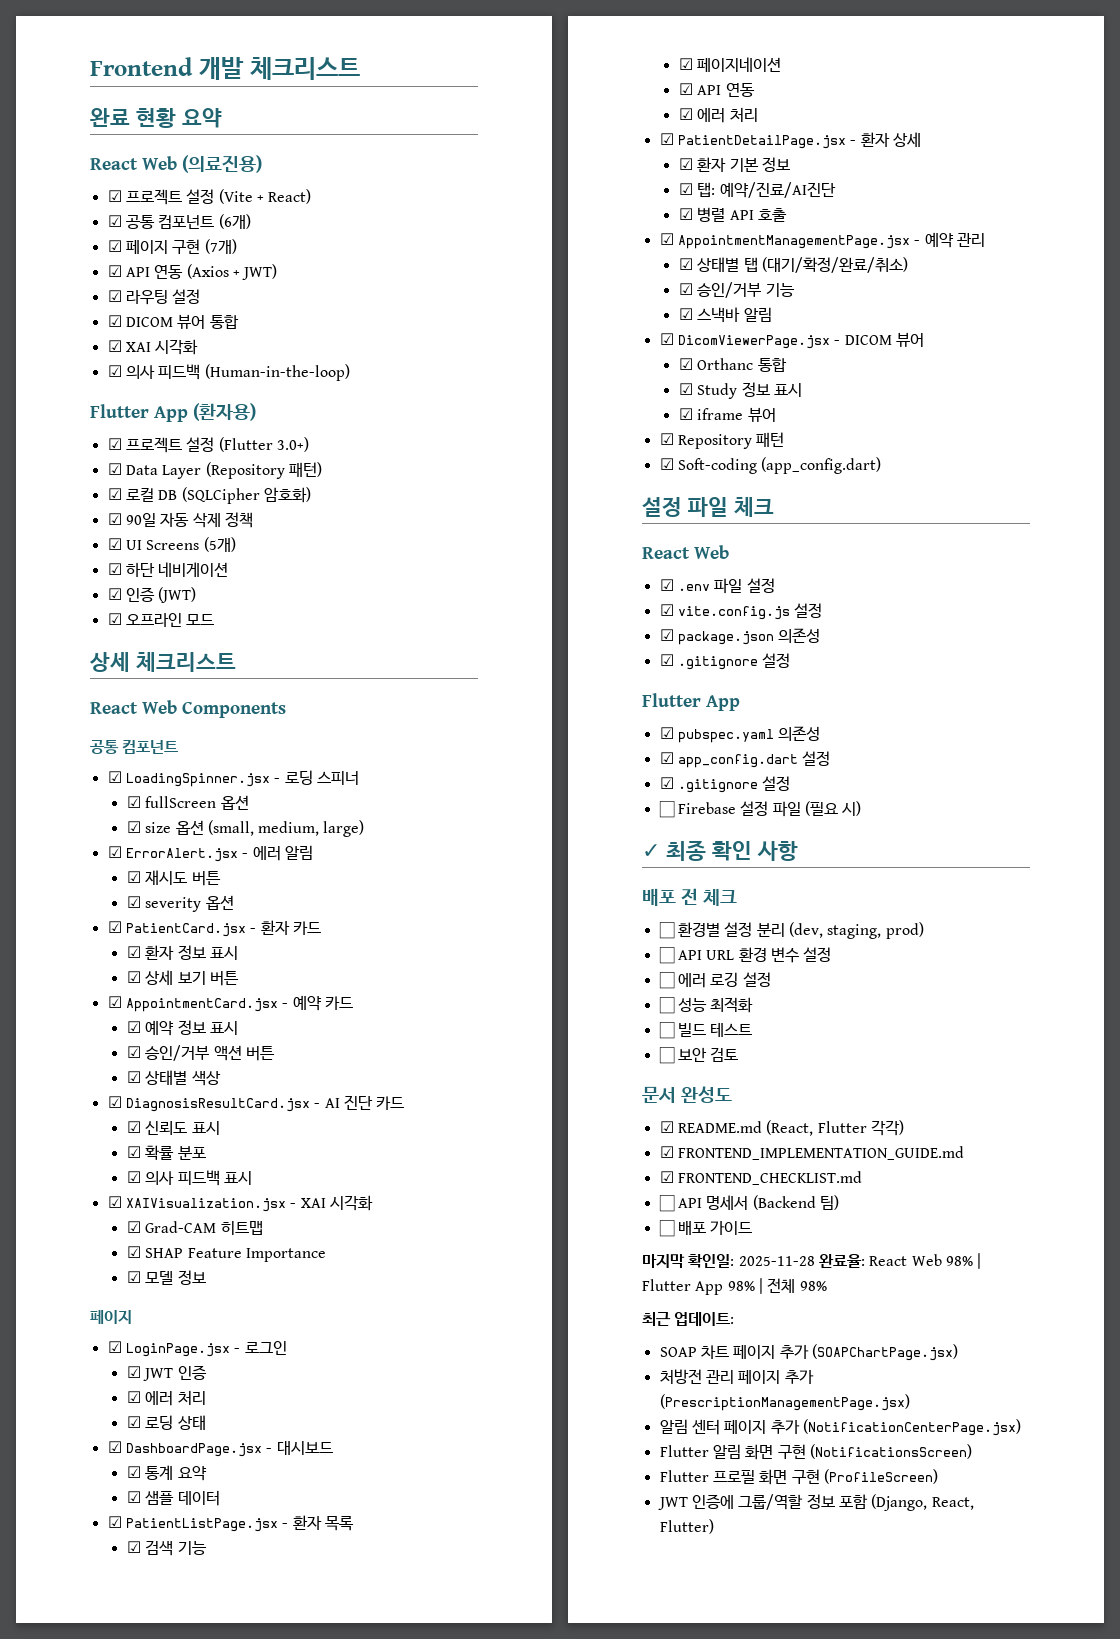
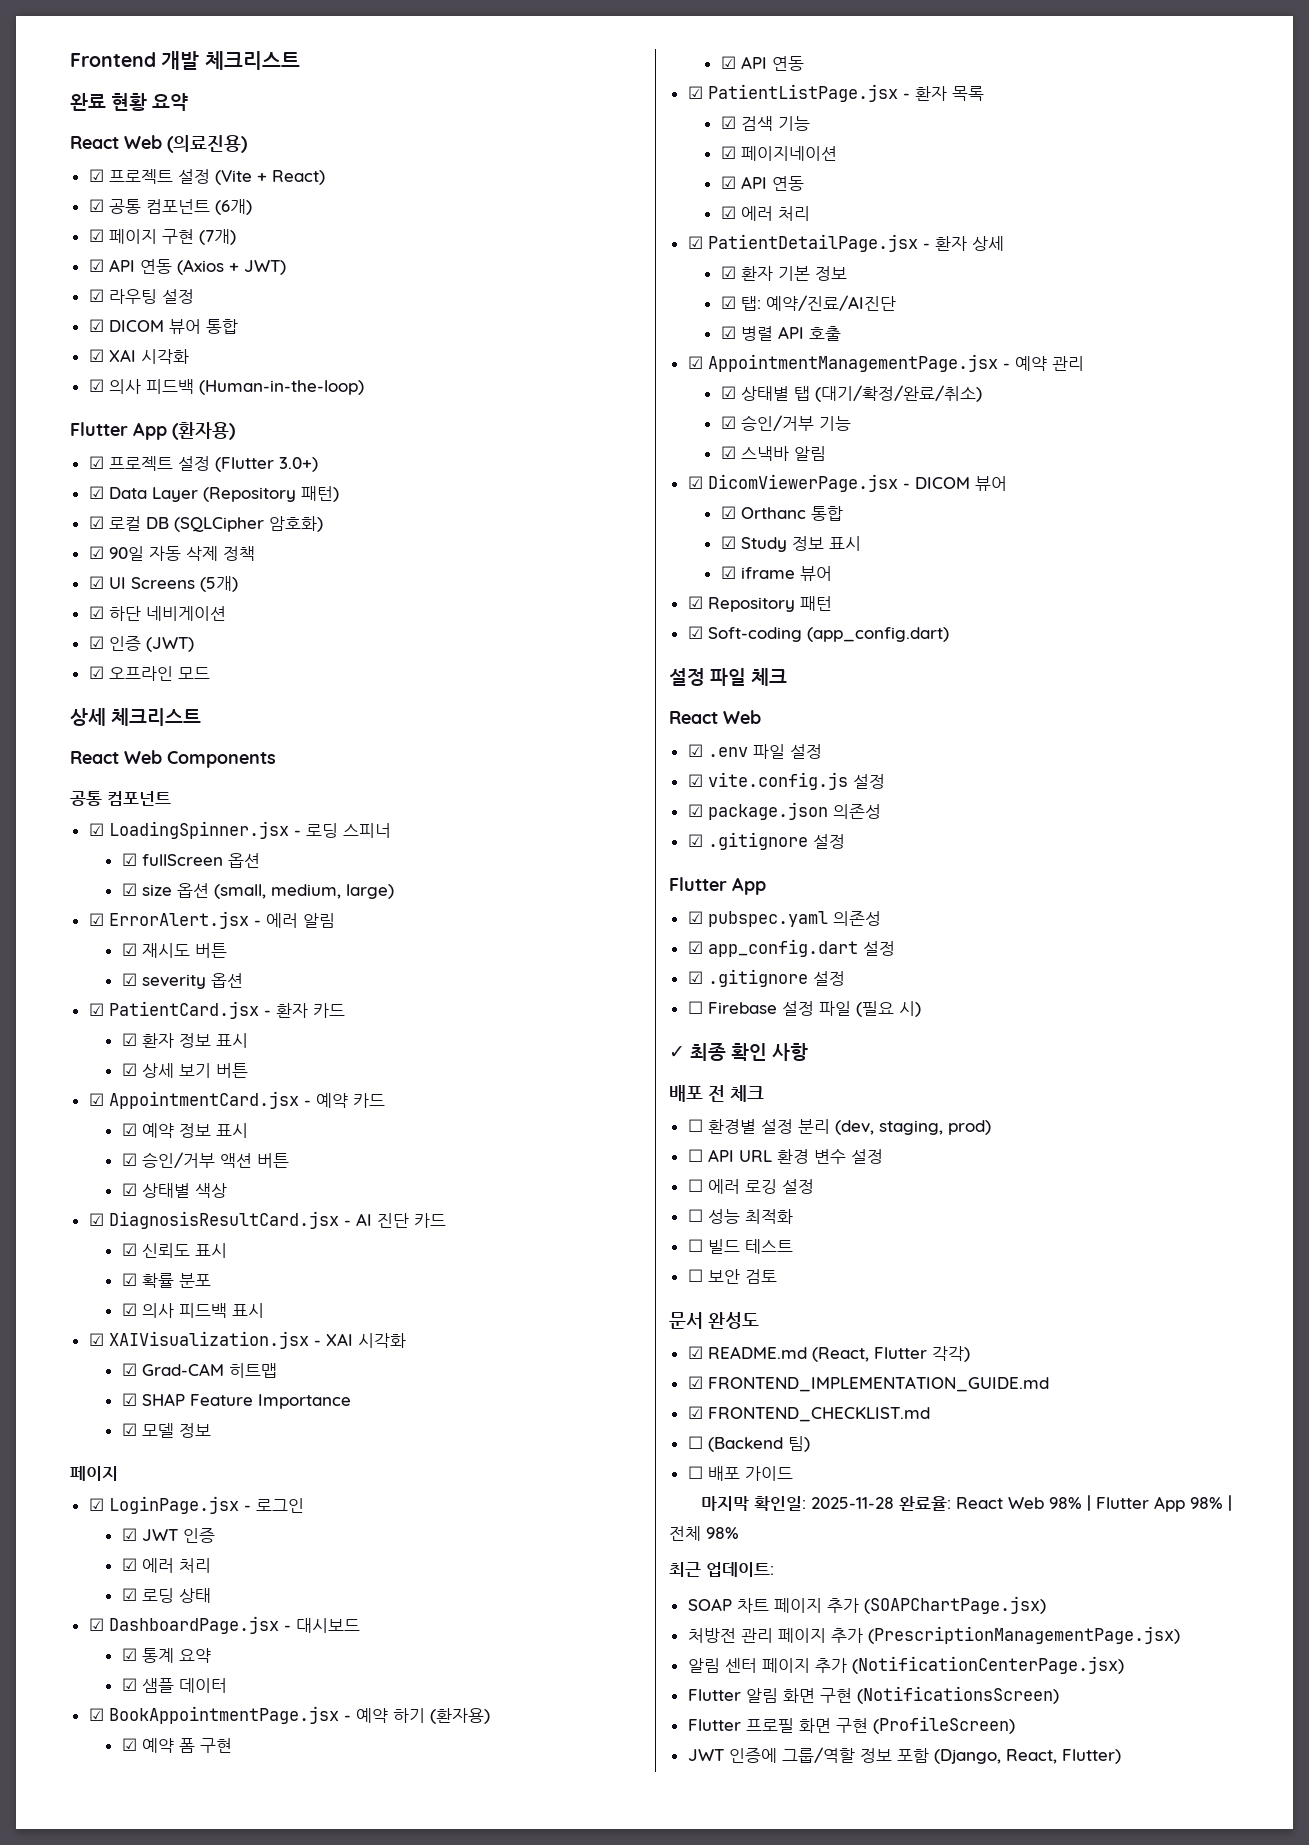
(220, 1498) none -> [88,1706,490,1724] [121,1738,232,1753] [720,56,804,71] // ☑ BookAppointmentPage.jsx - 예약 하기 (환자용) // ☑ 예약 폼 구현 // ☑ API 연동
[677,1195,749,1210] API 명세서 -> (703, 1442) none

